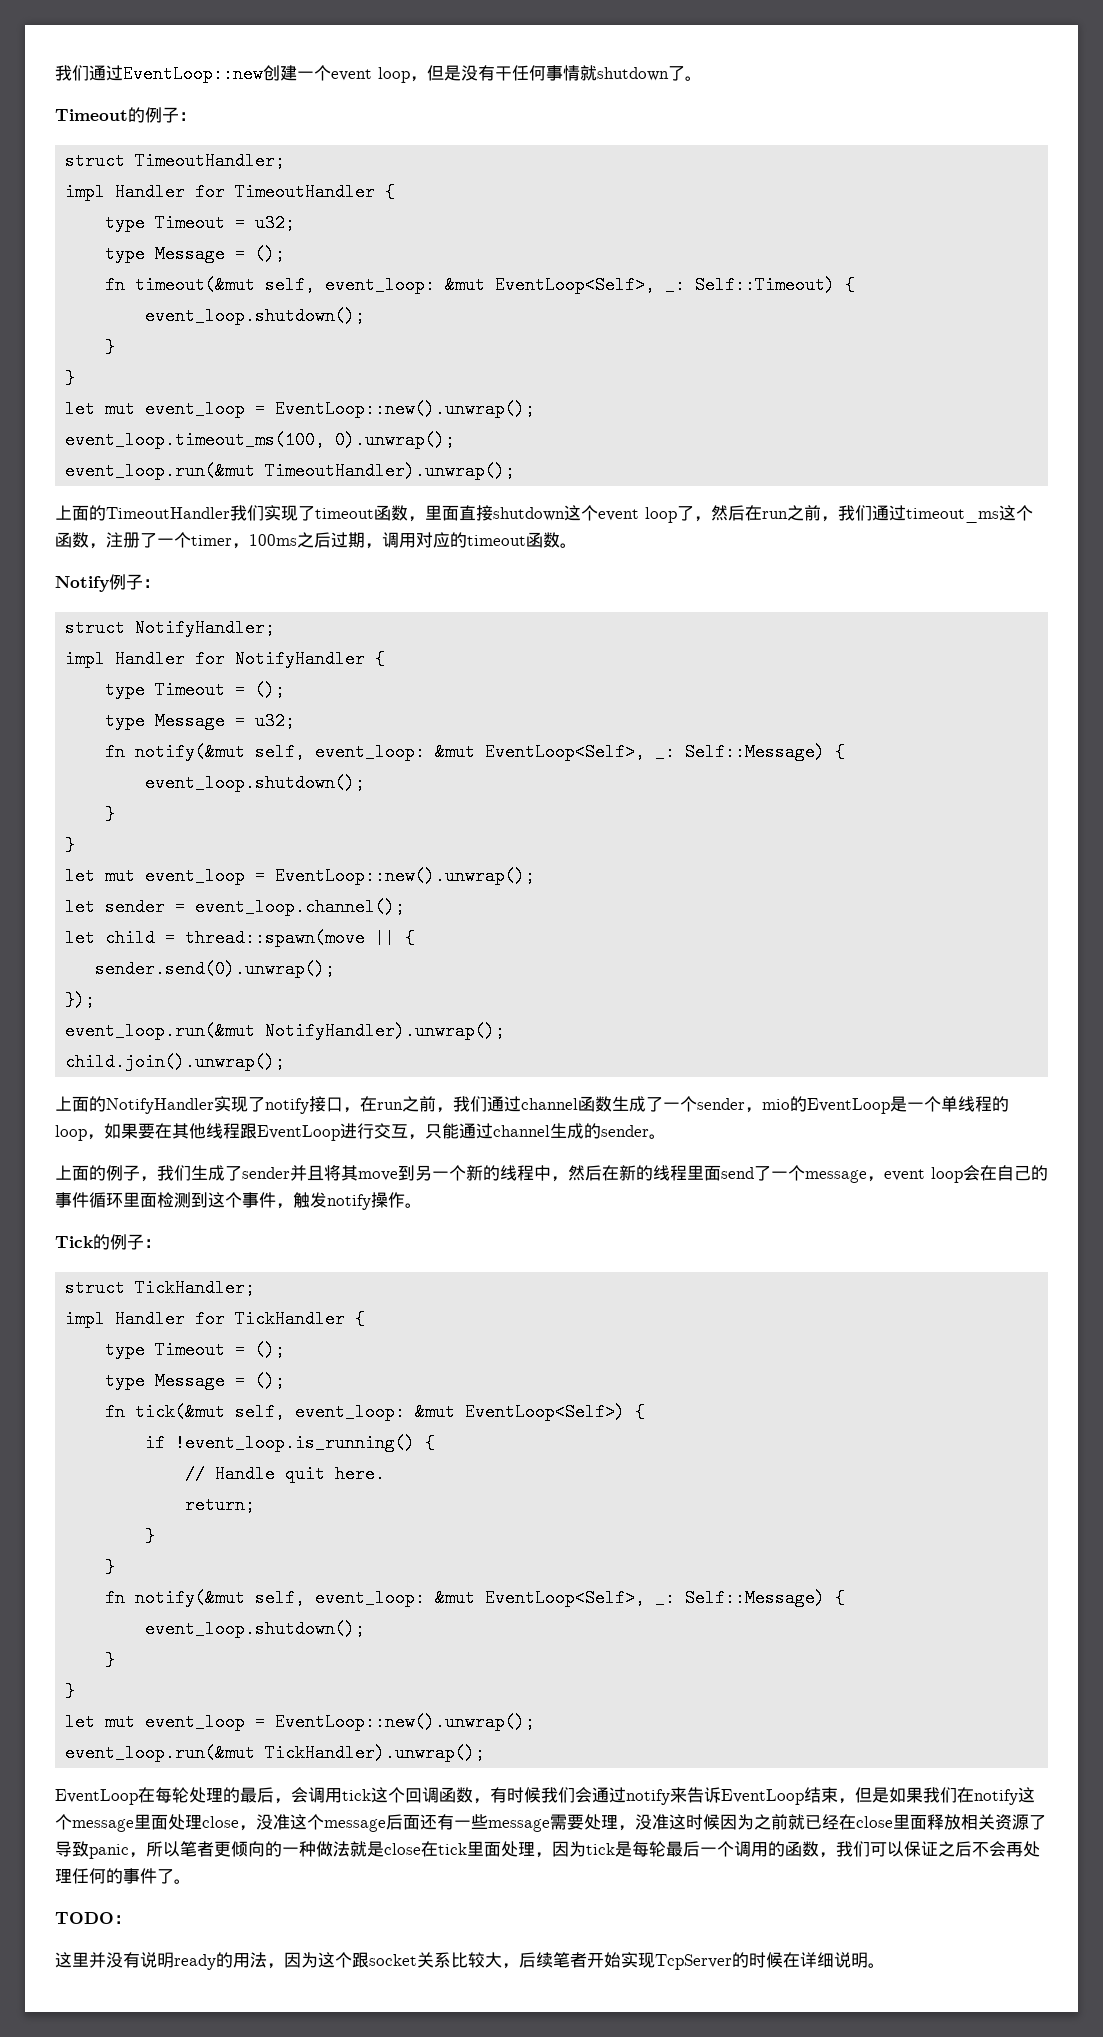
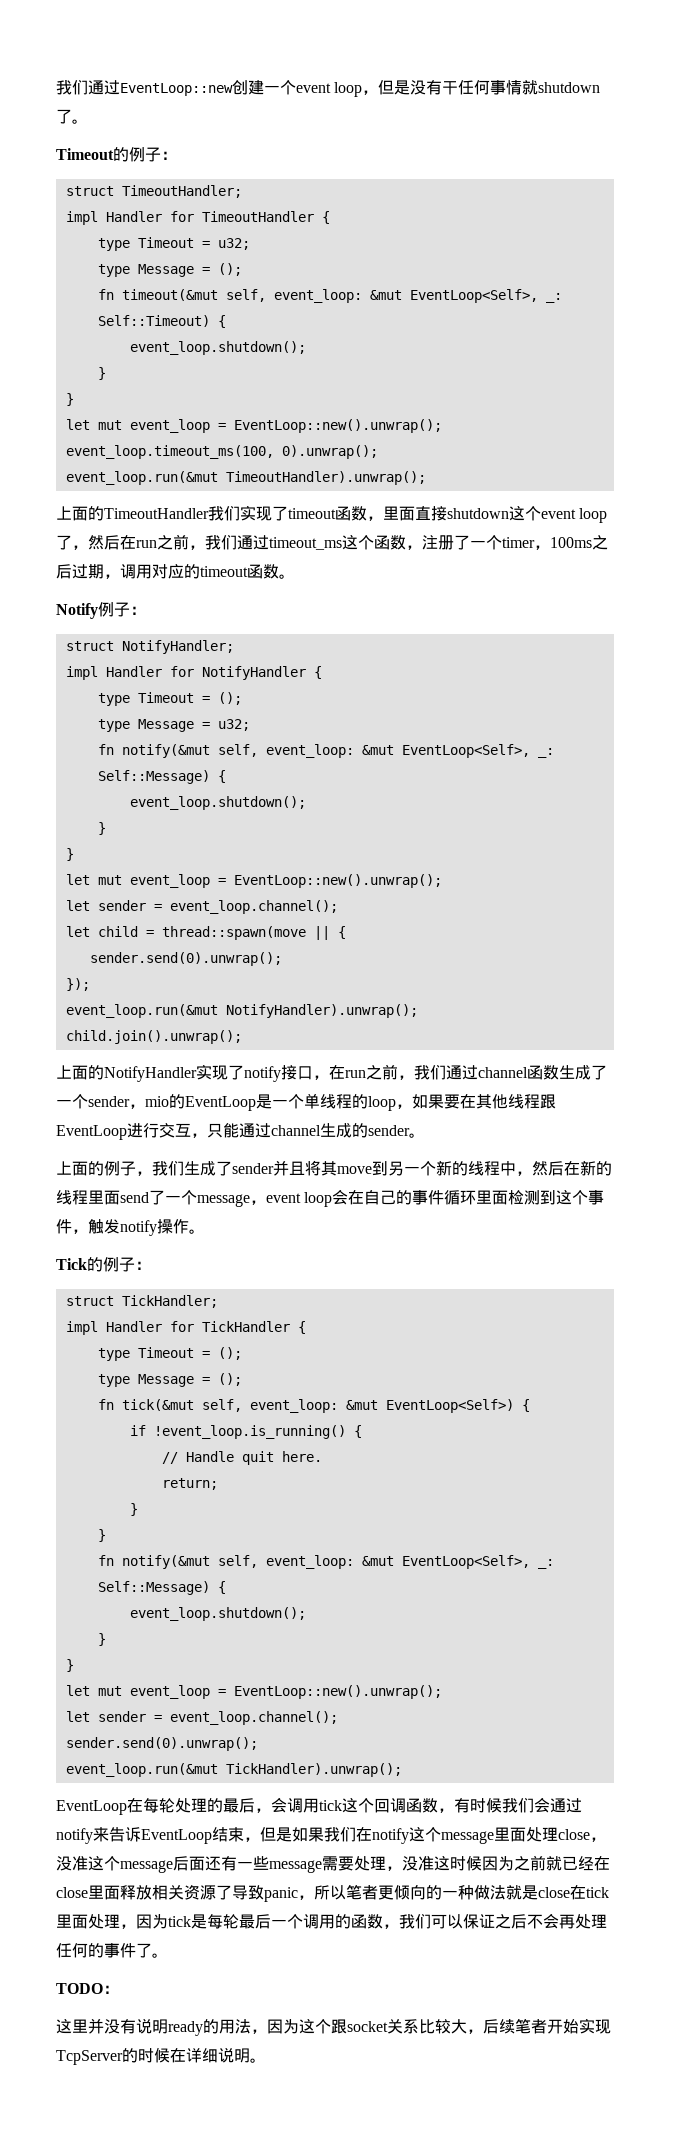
(536, 1722) none -> [65,1711,338,1725] [65,1737,258,1751] // let sender = event_loop.channel(); // sender.send(0).unwrap();

